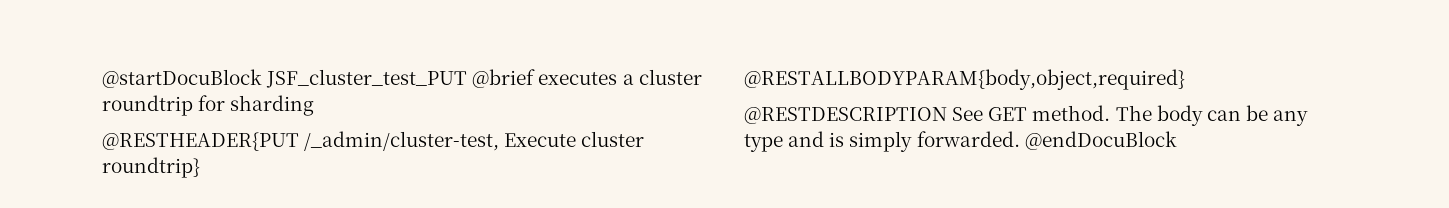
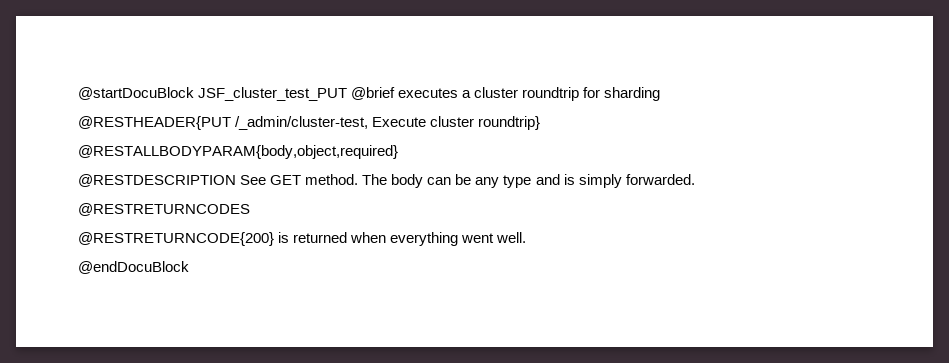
(1020, 139) none -> [78,203,250,216] [78,232,527,246] // @RESTRETURNCODES // @RESTRETURNCODE{200} is returned when everything went well. //

